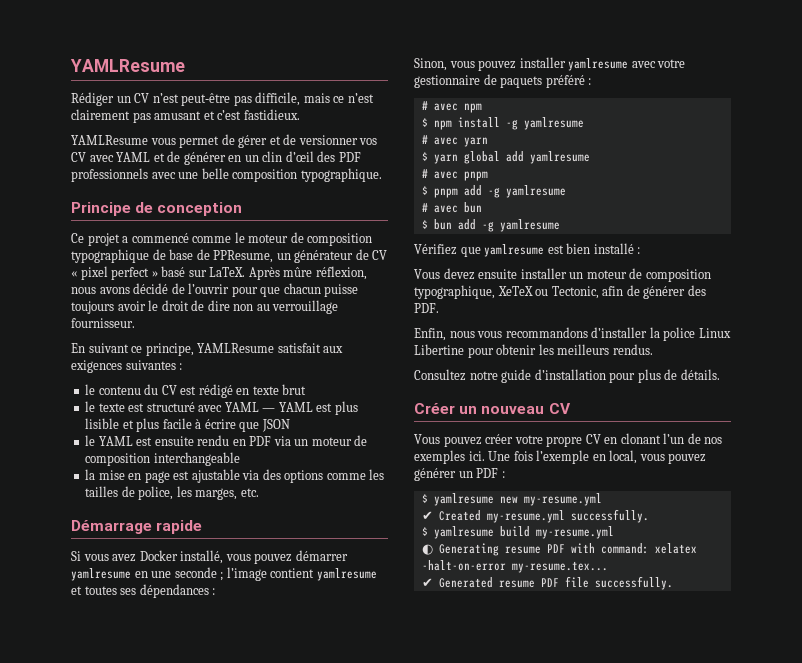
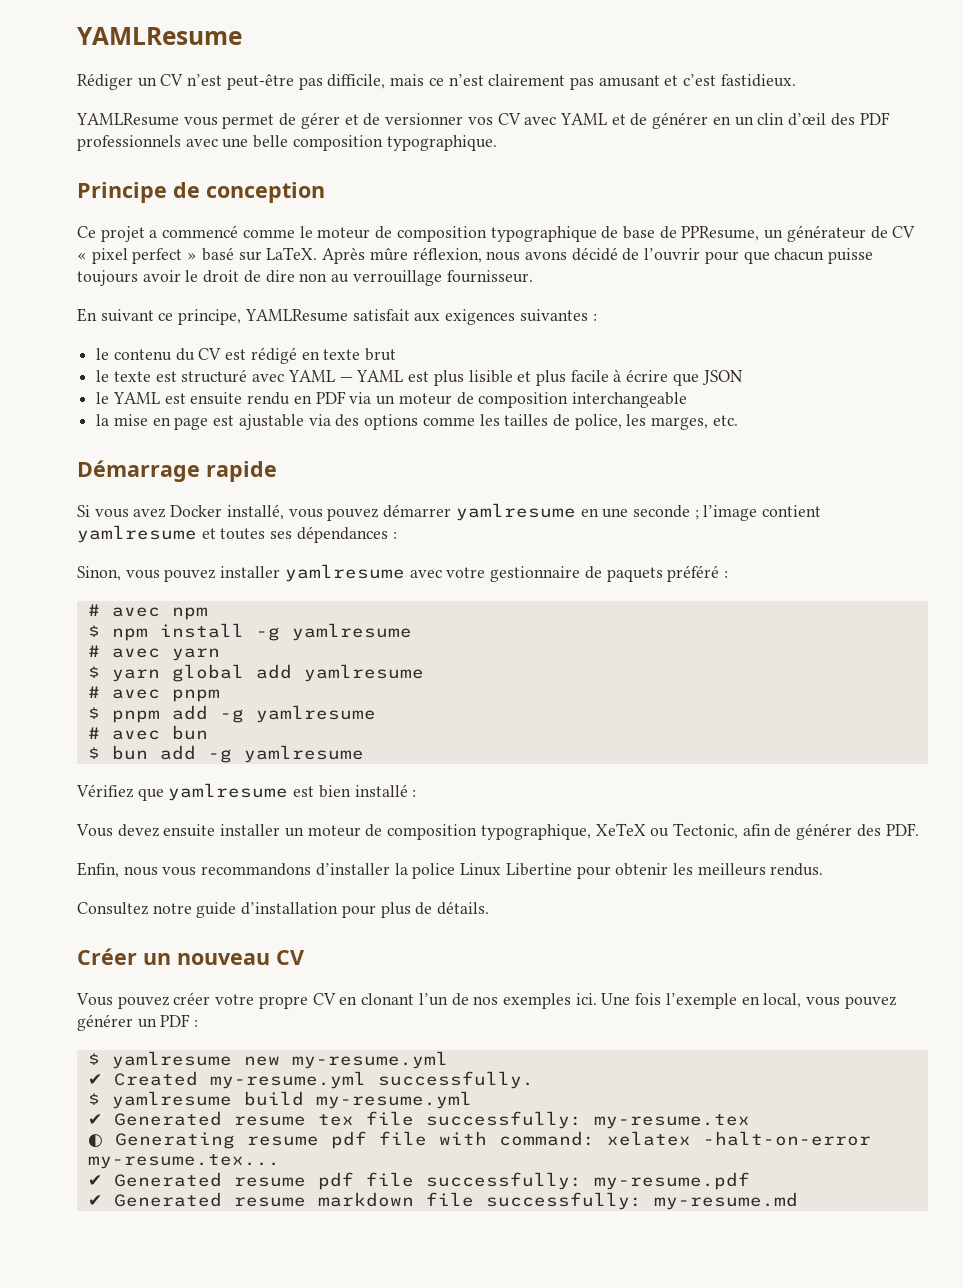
(614, 532) none -> [87,1111,750,1129] // ✔ Generated resume tex file successfully: my-resume.tex
[546,544,565,553] PDF -> [330,1131,427,1149] pdf file
[540,576,673,590] PDF file successfully. -> [317,1172,750,1190] [87,1192,798,1210] pdf file successfully: my-resume.pdf // ✔ Generated resume markdown file successfully: my-resume.md

